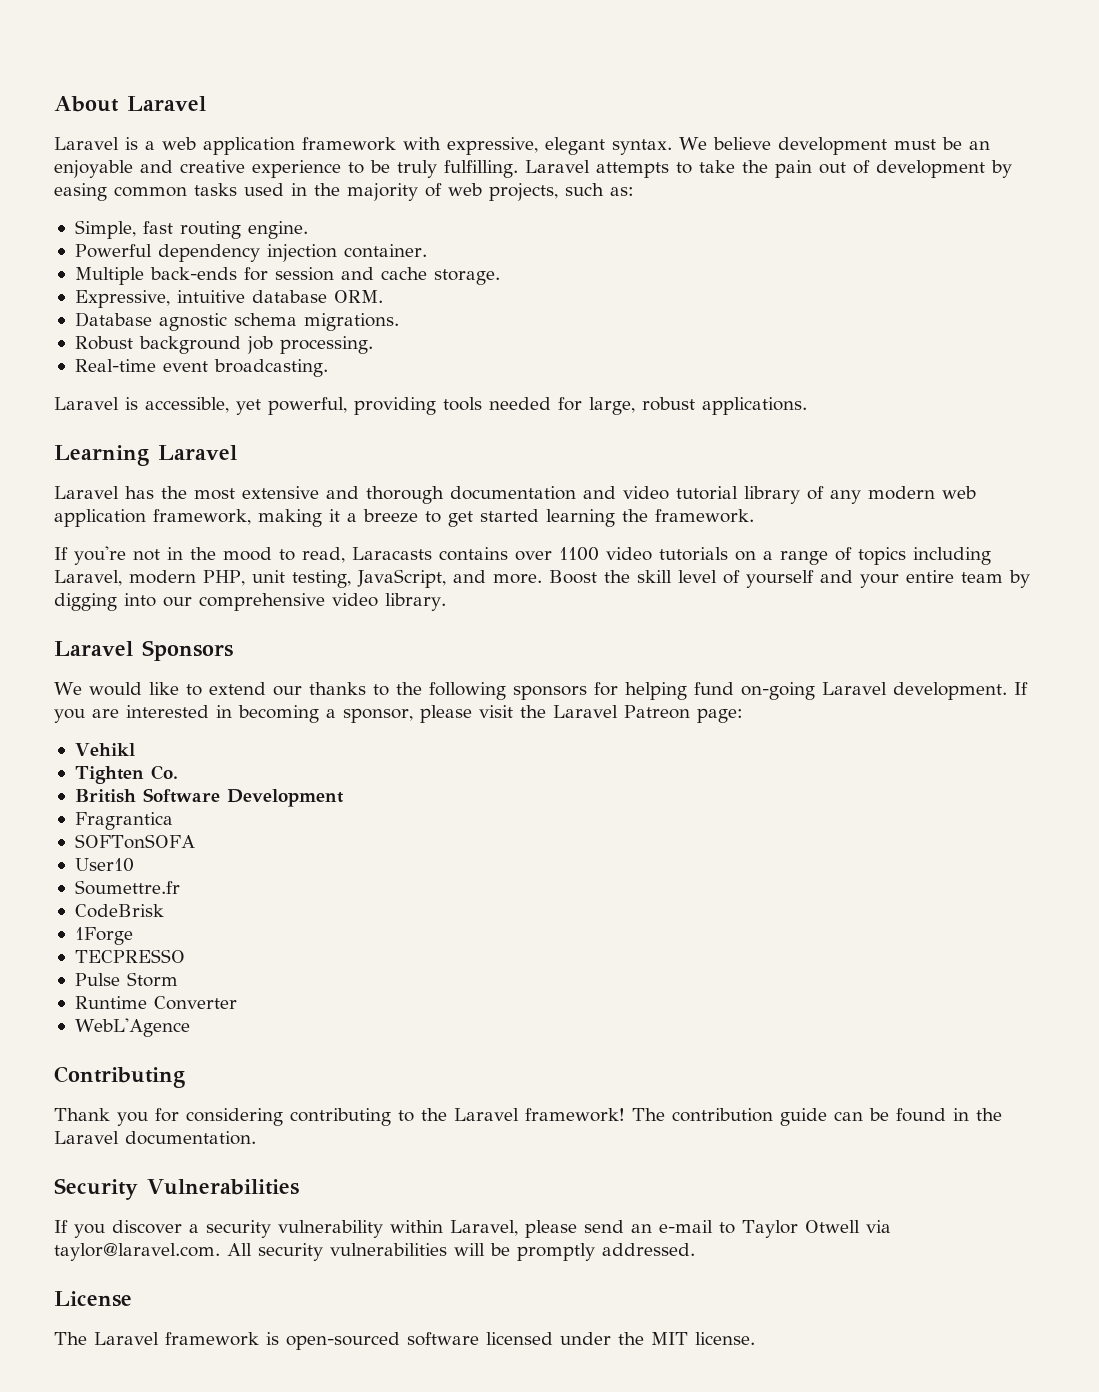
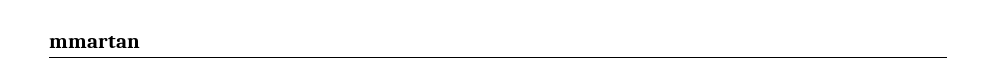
[54,96,206,112] [54,137,990,155] [54,160,1012,178] [54,183,634,201] [74,220,308,239] [74,244,427,262] [74,267,500,285] [74,290,383,308] [74,312,399,331] [74,336,373,354] [74,359,328,377] [54,397,807,415] [54,445,237,466] [54,486,976,504] [54,509,754,527] [54,546,991,565] [54,569,1030,588] [54,593,446,611] [54,640,233,661] [54,682,1028,700] [54,705,743,723] [74,743,135,756] [74,765,178,784] [74,788,344,807] [74,812,173,830] [74,834,195,849] [74,858,134,872] [74,880,180,895] [74,904,164,918] [74,927,133,945] [74,949,185,963] [74,972,178,987] [74,996,237,1010] [74,1018,190,1037] [54,1066,185,1088] [54,1108,1002,1126] [54,1131,256,1145] [54,1178,299,1200] [54,1220,891,1238] [54,1243,695,1261] [54,1291,132,1307] [54,1332,755,1350] About Laravel // Laravel is a web application framework with expressive, elegant syntax. We believe development must be an enjoyable and creative experience to be truly fulfilling. Laravel attempts to take the pain out of development by easing common tasks used in the majority of web projects, such as: // Simple, fast routing engine. // Powerful dependency injection container. // Multiple back-ends for session and cache storage. // Expressive, intuitive database ORM. // Database agnostic schema migrations. // Robust background job processing. // Real-time event broadcasting. // Laravel is accessible, yet powerful, providing tools needed for large, robust applications. // Learning Laravel // Laravel has the most extensive and thorough documentation and video tutorial library of any modern web application framework, making it a breeze to get started learning the framework. // If you're not in the mood to read, Laracasts contains over 1100 video tutorials on a range of topics including Laravel, modern PHP, unit testing, JavaScript, and more. Boost the skill level of yourself and your entire team by digging into our comprehensive video library. // Laravel Sponsors // We would like to extend our thanks to the following sponsors for helping fund on-going Laravel development. If you are interested in becoming a sponsor, please visit the Laravel Patreon page: // Vehikl // Tighten Co. // British Software Development // Fragrantica // SOFTonSOFA // User10 // Soumettre.fr // CodeBrisk // 1Forge // TECPRESSO // Pulse Storm // Runtime Converter // WebL'Agence // Contributing // Thank you for considering contributing to the Laravel framework! The contribution guide can be found in the Laravel documentation. // Security Vulnerabilities // If you discover a security vulnerability within Laravel, please send an e-mail to Taylor Otwell via taylor@laravel.com. All security vulnerabilities will be promptly addressed. // License // The Laravel framework is open-sourced software licensed under the MIT license. -> [49,36,140,48] mmartan

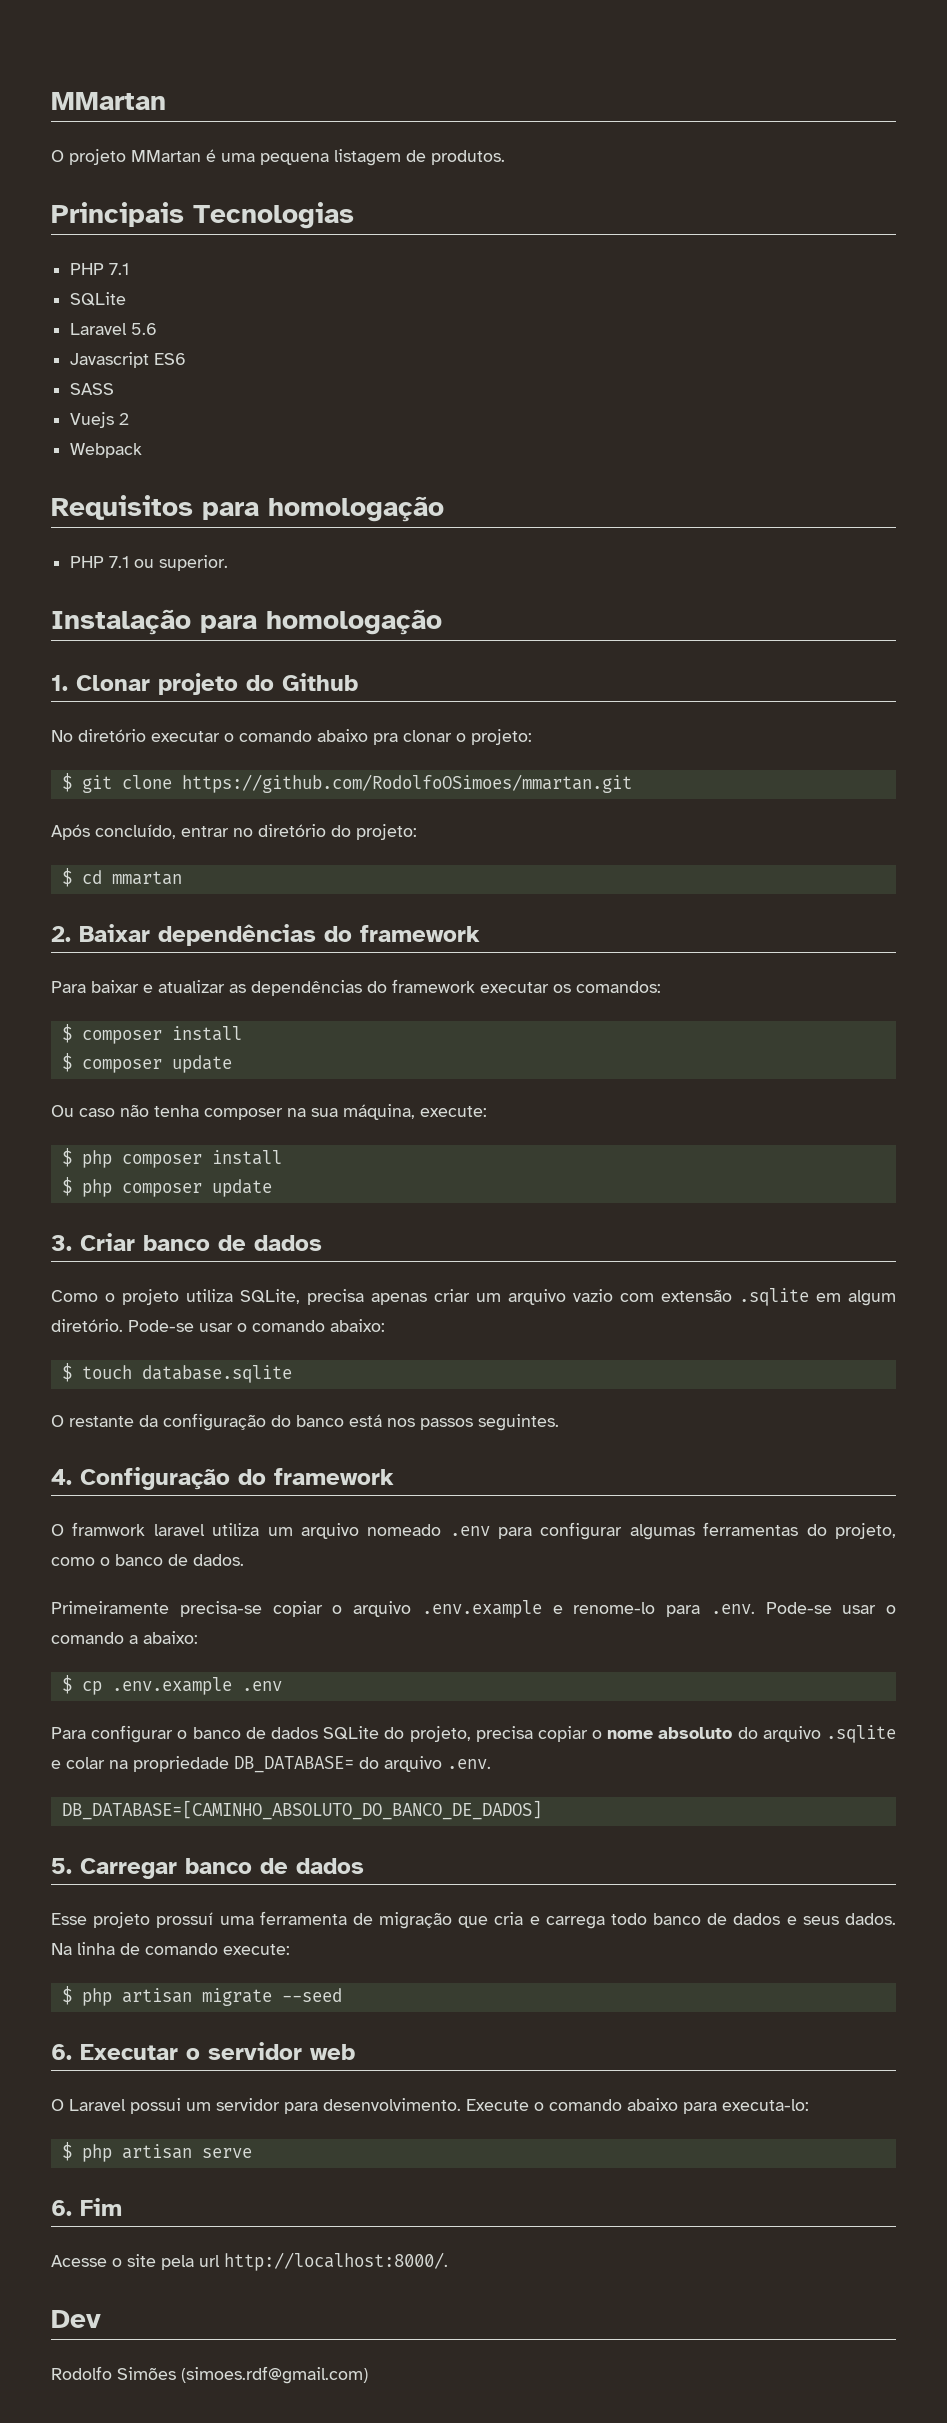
[49,36,140,48] mmartan -> [51,92,166,110] [51,149,505,166] [51,202,354,229] [70,263,130,275] [70,292,127,306] [70,323,158,335] [70,352,187,368] [70,383,115,395] [70,412,130,428] [70,443,143,458] [51,495,444,522] [70,555,229,571] [51,609,442,635] [51,673,358,695] [51,729,532,745] [61,773,632,793] [51,824,417,840] [61,868,182,887] [51,924,480,946] [51,979,661,996] [61,1024,242,1044] [61,1053,232,1073] [51,1104,487,1120] [61,1148,282,1168] [61,1177,272,1197] [51,1233,322,1251] [51,1288,896,1306] [51,1319,385,1332] [61,1363,292,1383] [51,1413,559,1431] [51,1467,394,1490] [51,1522,896,1540] [51,1554,244,1566] [51,1600,896,1618] [51,1631,198,1644] [61,1675,282,1695] [51,1725,896,1743] [51,1756,491,1773] [61,1800,542,1820] [51,1858,364,1879] [51,1911,896,1929] [51,1942,290,1955] [61,1986,342,2006] [51,2042,355,2060] [51,2098,809,2114] [61,2142,252,2162] [51,2198,122,2216] [51,2252,448,2271] [51,2310,101,2328] [51,2366,368,2384] MMartan // O projeto MMartan é uma pequena listagem de produtos. // Principais Tecnologias // PHP 7.1 // SQLite // Laravel 5.6 // Javascript ES6 // SASS // Vuejs 2 // Webpack // Requisitos para homologação // PHP 7.1 ou superior. // Instalação para homologação // 1. Clonar projeto do Github // No diretório executar o comando abaixo pra clonar o projeto: // $ git clone https://github.com/RodolfoOSimoes/mmartan.git // Após concluído, entrar no diretório do projeto: // $ cd mmartan // 2. Baixar dependências do framework // Para baixar e atualizar as dependências do framework executar os comandos: // $ composer install // $ composer update // Ou caso não tenha composer na sua máquina, execute: // $ php composer install // $ php composer update // 3. Criar banco de dados // Como o projeto utiliza SQLite, precisa apenas criar um arquivo vazio com extensão .sqlite em algum diretório. Pode-se usar o comando abaixo: // $ touch database.sqlite // O restante da configuração do banco está nos passos seguintes. // 4. Configuração do framework // O framwork laravel utiliza um arquivo nomeado .env para configurar algumas ferramentas do projeto, como o banco de dados. // Primeiramente precisa-se copiar o arquivo .env.example e renome-lo para .env. Pode-se usar o comando a abaixo: // $ cp .env.example .env // Para configurar o banco de dados SQLite do projeto, precisa copiar o nome absoluto do arquivo .sqlite e colar na propriedade DB_DATABASE= do arquivo .env. // DB_DATABASE=[CAMINHO_ABSOLUTO_DO_BANCO_DE_DADOS] // 5. Carregar banco de dados // Esse projeto prossuí uma ferramenta de migração que cria e carrega todo banco de dados e seus dados. Na linha de comando execute: // $ php artisan migrate --seed // 6. Executar o servidor web // O Laravel possui um servidor para desenvolvimento. Execute o comando abaixo para executa-lo: // $ php artisan serve // 6. Fim // Acesse o site pela url http://localhost:8000/. // Dev // Rodolfo Simões (simoes.rdf@gmail.com)

